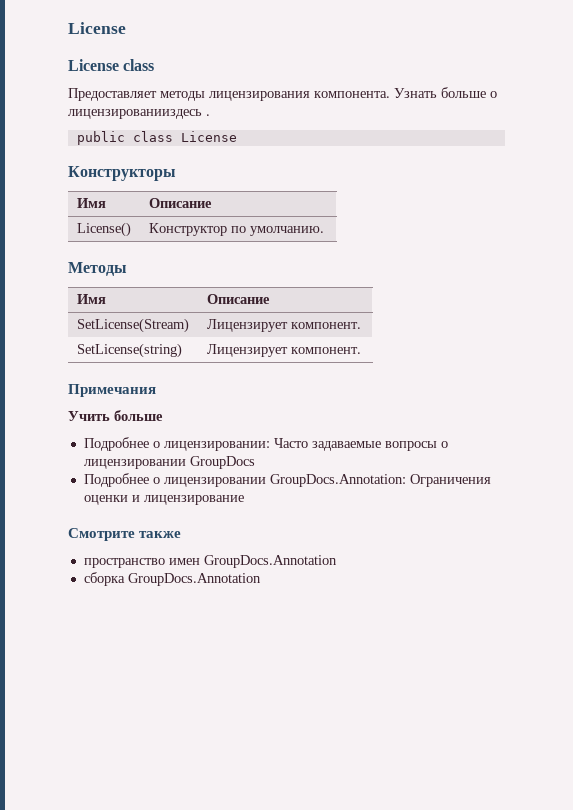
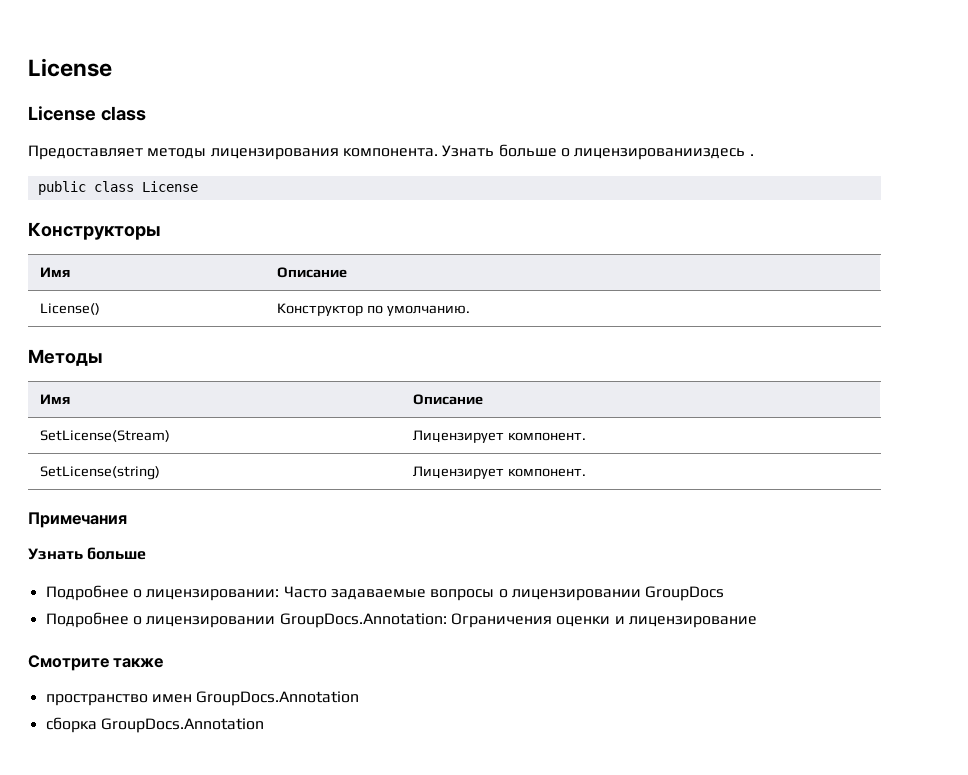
[68,411,110,421] Учить -> [28,548,83,560] Узнать

